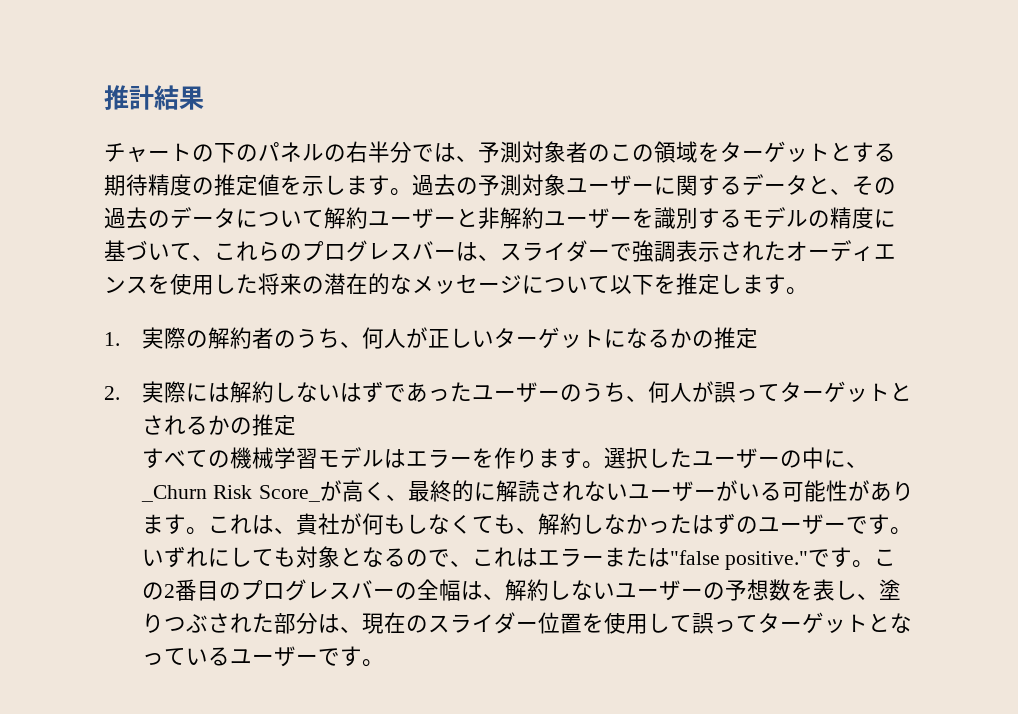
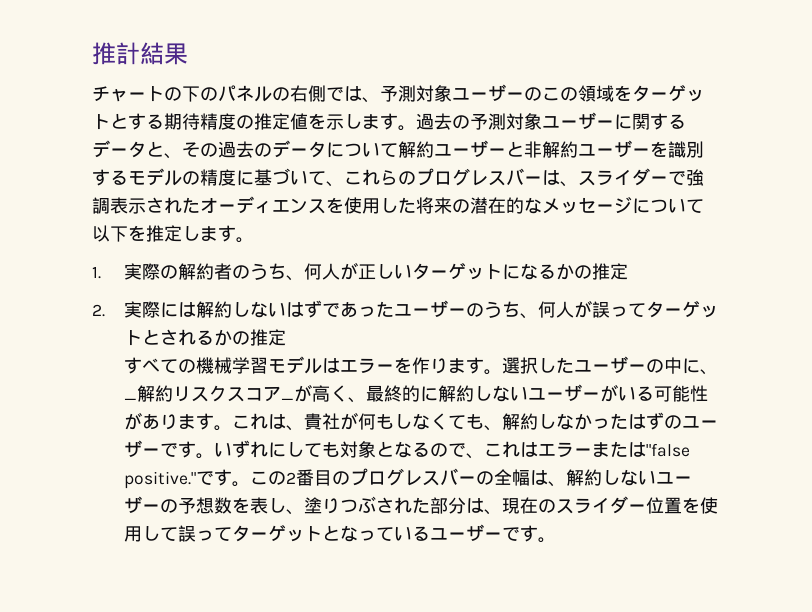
[368,141,412,163] 半分 -> [308,85,326,102] 側
[566,141,588,163] 者 -> [452,84,524,101] ユーザー
[140,485,320,502] _Churn Risk Score_ -> [124,385,295,402] _解約リスクスコア_
[518,480,584,502] 読され -> [456,385,493,402] 約し

